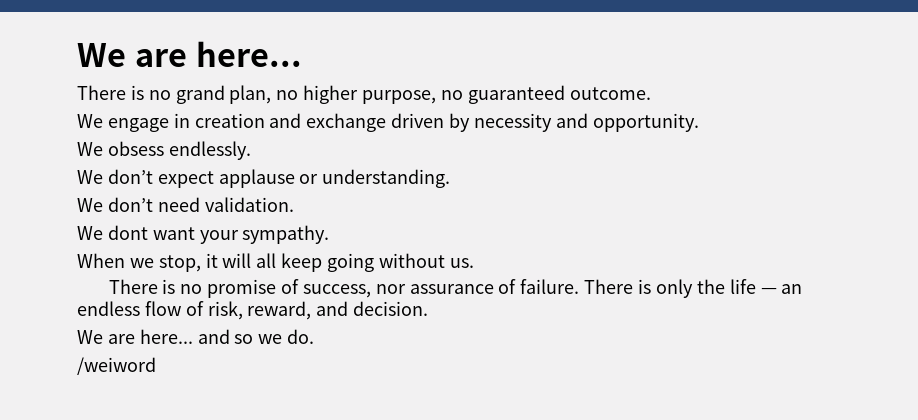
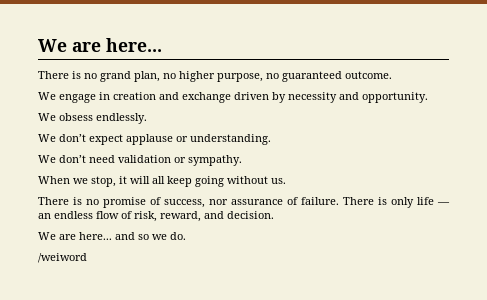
[204,197,294,212] [77,225,239,244] validation. // We dont want your -> [118,155,186,163] validation or
[696,279,725,294] the -> (414, 202) none

